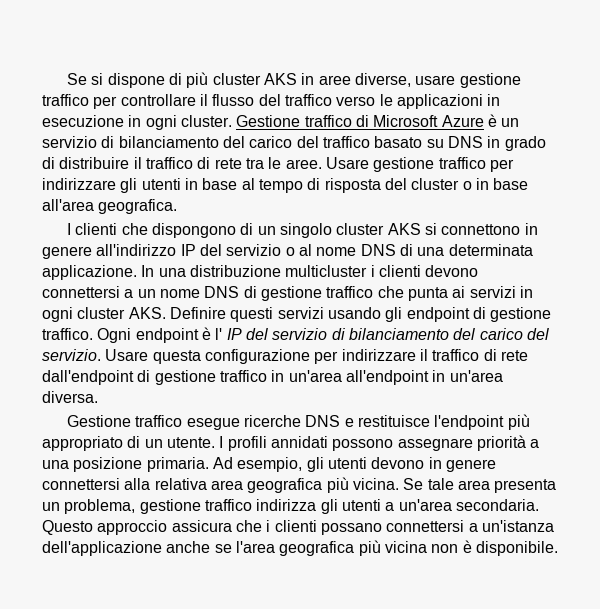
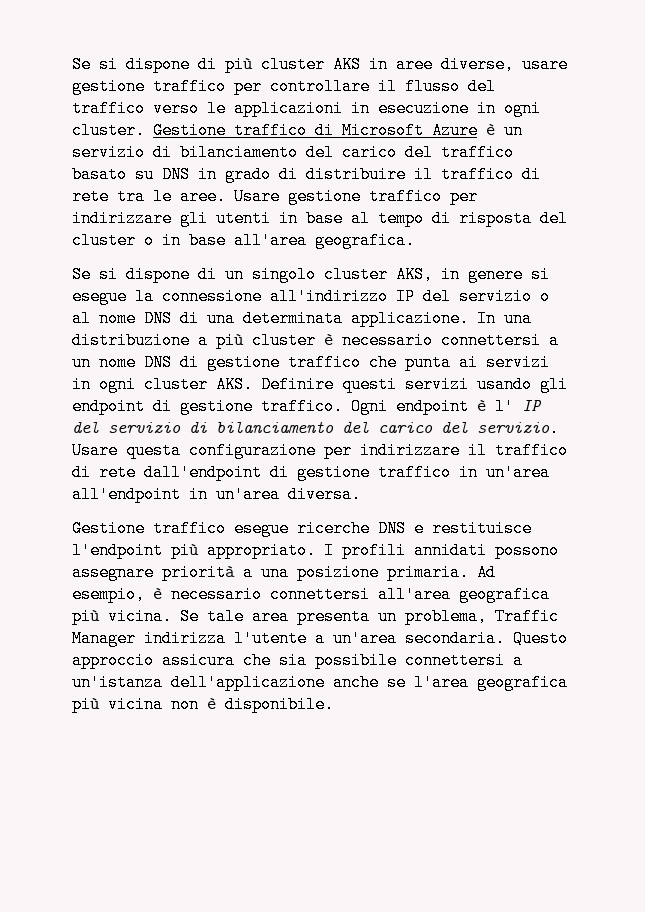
[67,223,538,238] [42,246,92,259] I clienti che dispongono di un singolo cluster AKS si connettono in genere -> [72,266,550,283] [72,288,262,305] Se si dispone di un singolo cluster AKS, in genere si esegue la connessione
[285,265,479,277] multicluster i clienti devono -> [198,332,433,349] a più cluster è necessario
[42,436,215,451] appropriato di un utente. -> [207,542,316,559] appropriato.
[306,457,496,472] [42,478,243,490] gli utenti devono in genere connettersi alla relativa area -> [153,586,451,603] è necessario connettersi all'area
[139,499,381,514] gestione traffico indirizza gli utenti -> [495,608,559,625] [72,630,307,647] Traffic Manager indirizza l'utente
[266,520,382,535] i clienti possano -> [279,652,397,669] sia possibile

